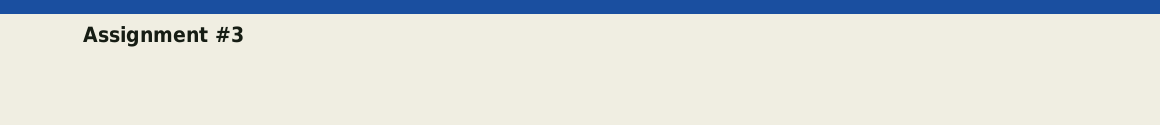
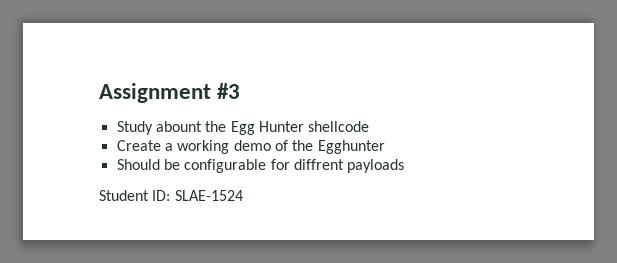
(244, 34) none -> [116,121,370,135] [116,140,385,154] [116,159,405,173] [99,190,243,201] // Study abount the Egg Hunter shellcode // Create a working demo of the Egghunter // Should be configurable for diffrent payloads // Student ID: SLAE-1524

